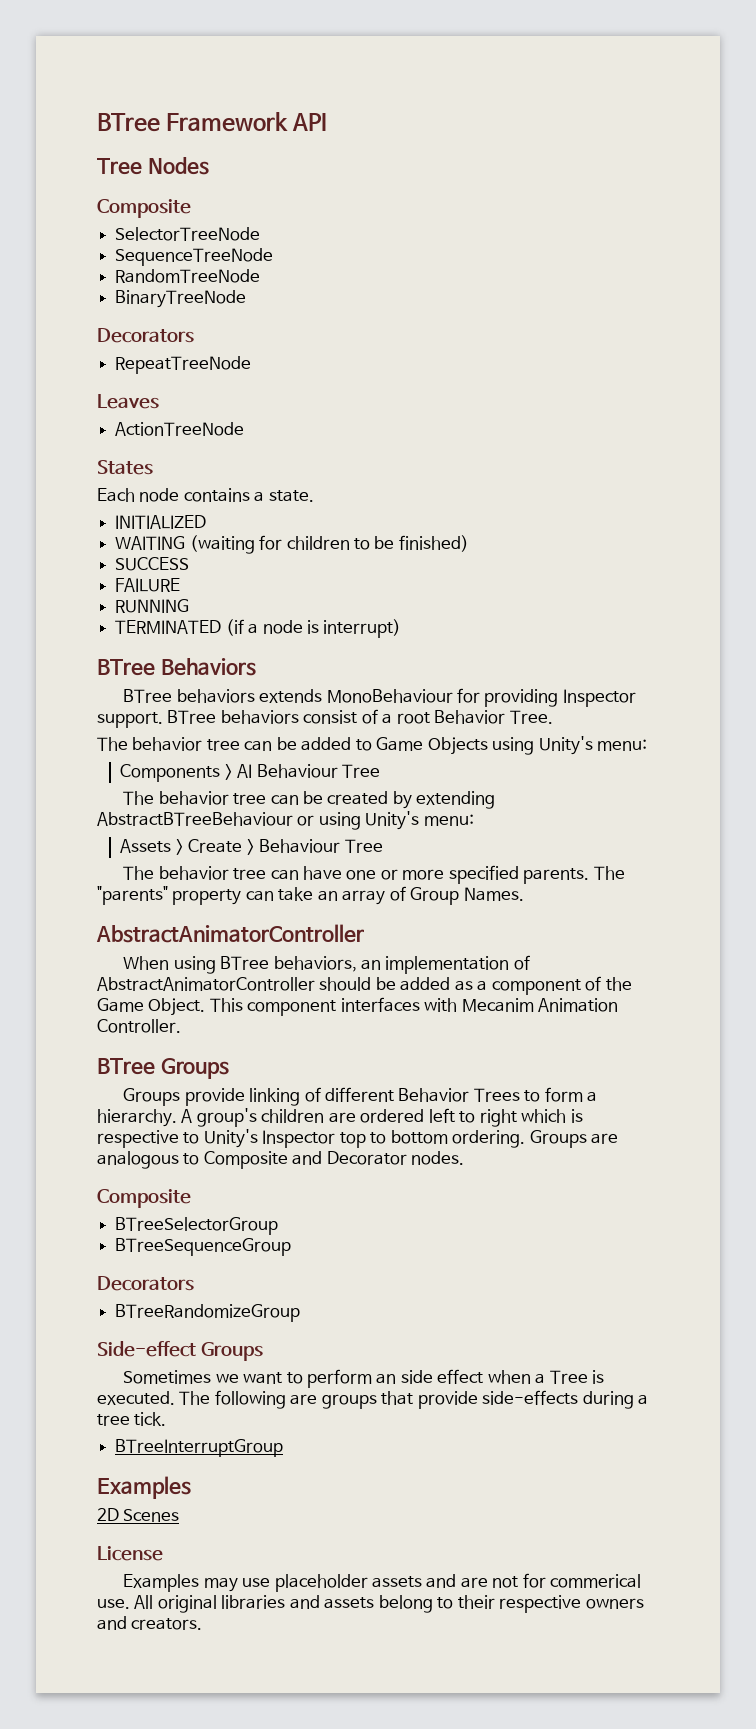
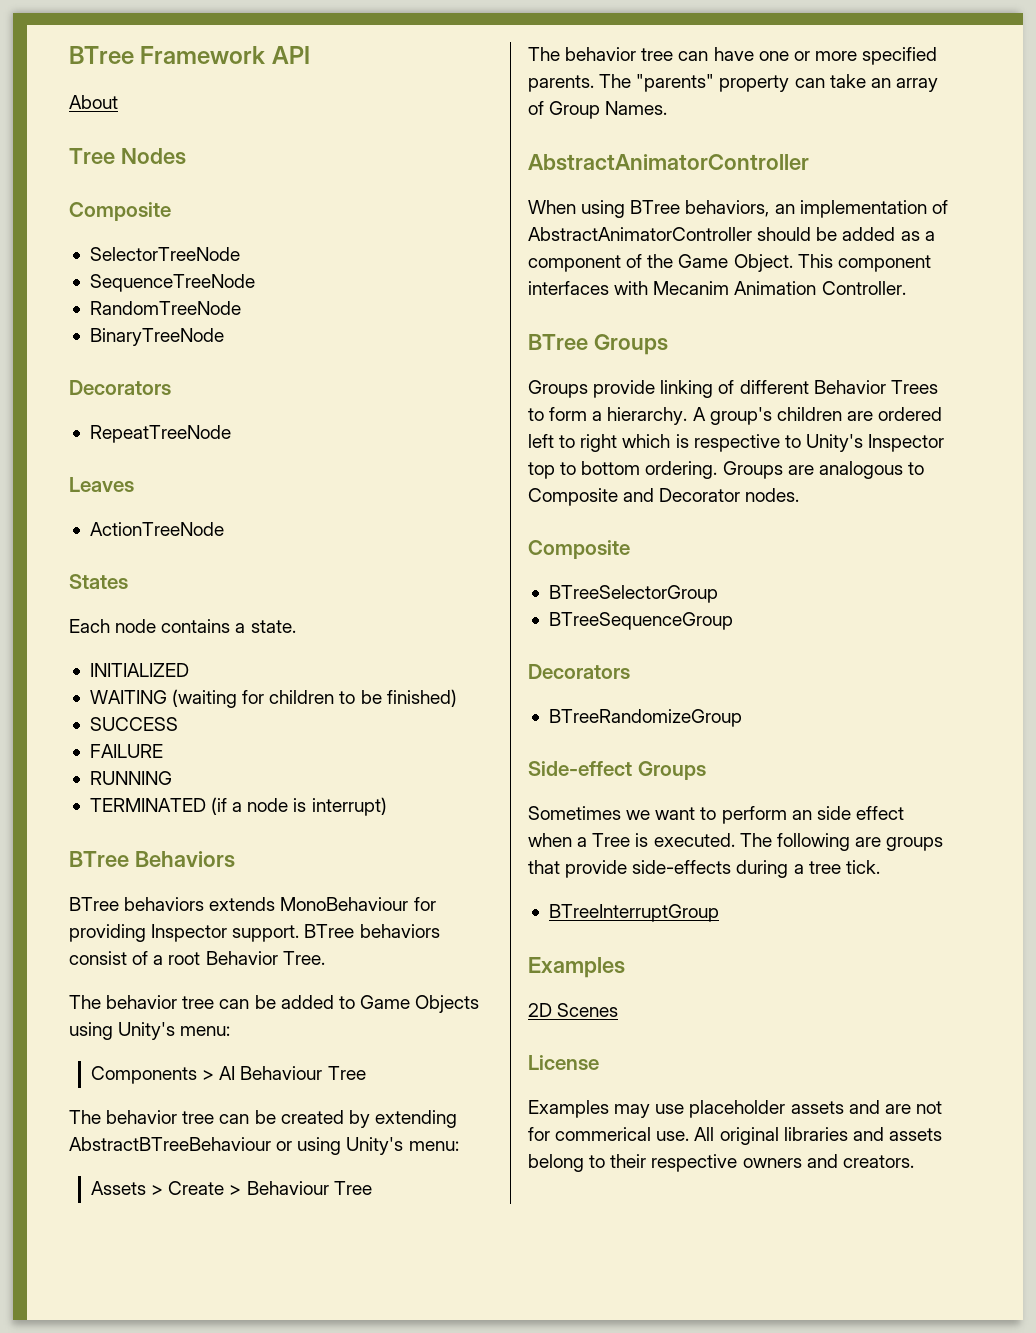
(328, 122) none -> [69,95,118,109] // About

